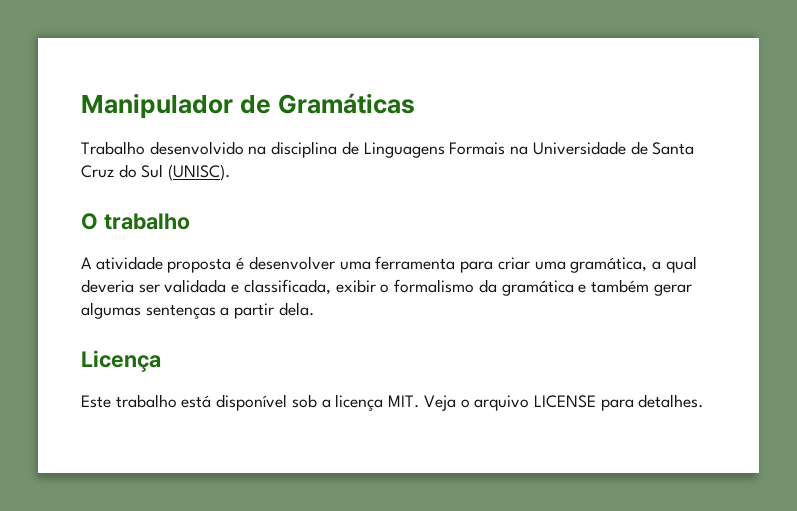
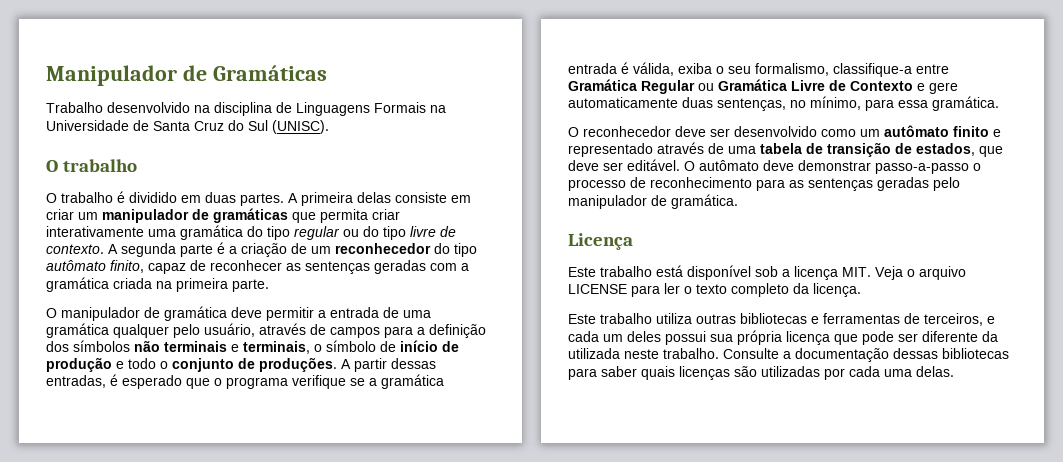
[81,256,697,273] [81,279,692,296] [81,302,314,319] A atividade proposta é desenvolver uma ferramenta para criar uma gramática, a qual deveria ser validada e classificada, exibir o formalismo da gramática e também gerar algumas sentenças a partir dela. -> [46,191,471,206] [46,208,400,223] [46,225,456,240] [46,242,477,257] [46,260,469,274] [46,277,269,292] [46,306,431,321] [46,323,486,338] [46,340,459,354] [46,357,436,372] [46,374,444,389] [568,62,949,77] [568,79,958,94] [568,96,999,111] [568,125,1001,137] [568,142,1003,157] [568,159,981,174] [568,177,960,191] [568,194,738,209] O trabalho é dividido em duas partes. A primeira delas consiste em criar um manipulador de gramáticas que permita criar interativamente uma gramática do tipo regular ou do tipo livre de contexto. A segunda parte é a criação de um reconhecedor do tipo autômato finito, capaz de reconhecer as sentenças geradas com a gramática criada na primeira parte. // O manipulador de gramática deve permitir a entrada de uma gramática qualquer pelo usuário, através de campos para a definição dos símbolos não terminais e terminais, o símbolo de início de produção e todo o conjunto de produções. A partir dessas entradas, é esperado que o programa verifique se a gramática entrada é válida, exiba o seu formalismo, classifique-a entre Gramática Regular ou Gramática Livre de Contexto e gere automaticamente duas sentenças, no mínimo, para essa gramática. // O reconhecedor deve ser desenvolvido como um autômato finito e representado através de uma tabela de transição de estados, que deve ser editável. O autômato deve demonstrar passo-a-passo o processo de reconhecimento para as sentenças geradas pelo manipulador de gramática.
[638,394,704,408] detalhes. -> [664,283,861,297] [568,313,995,326] [568,330,998,345] [568,348,1009,362] [568,366,954,380] ler o texto completo da licença. // Este trabalho utiliza outras bibliotecas e ferramentas de terceiros, e cada um deles possui sua própria licença que pode ser diferente da utilizada neste trabalho. Consulte a documentação dessas bibliotecas para saber quais licenças são utilizadas por cada uma delas.

